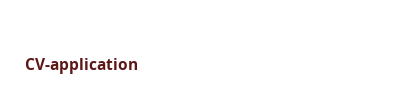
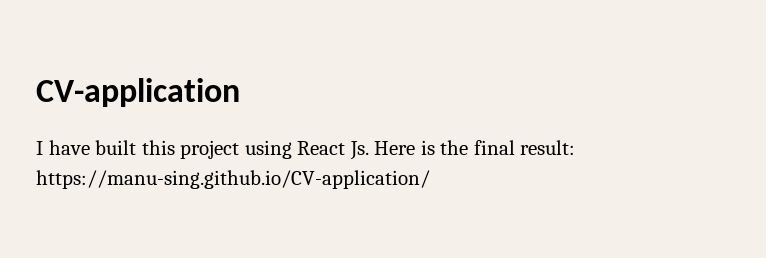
(138, 66) none -> [36,140,576,160] [36,170,430,189] // I have built this project using React Js. Here is the final result: https://manu-sing.github.io/CV-application/

